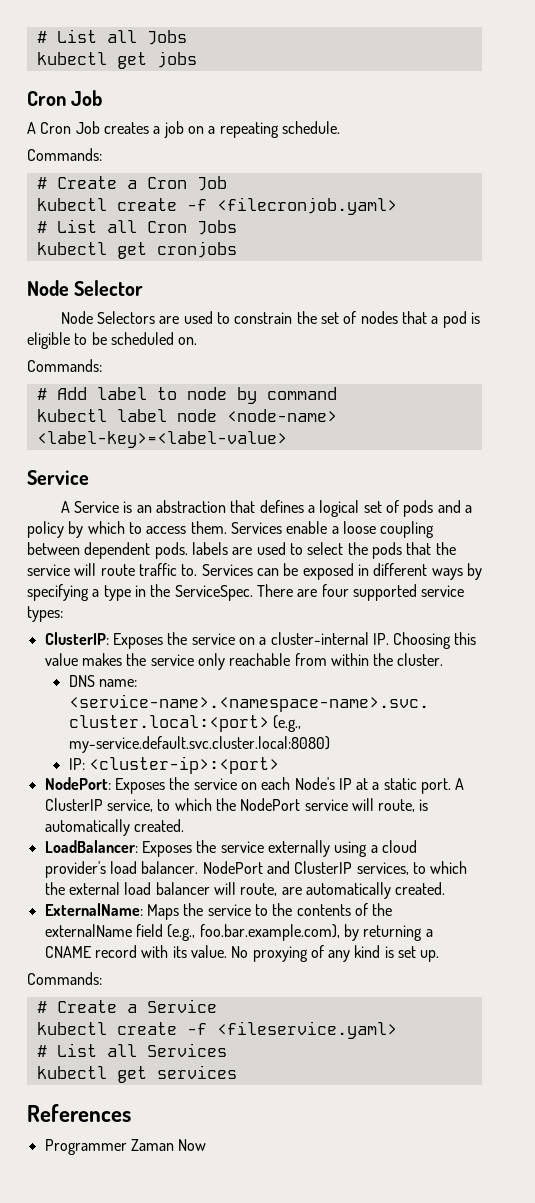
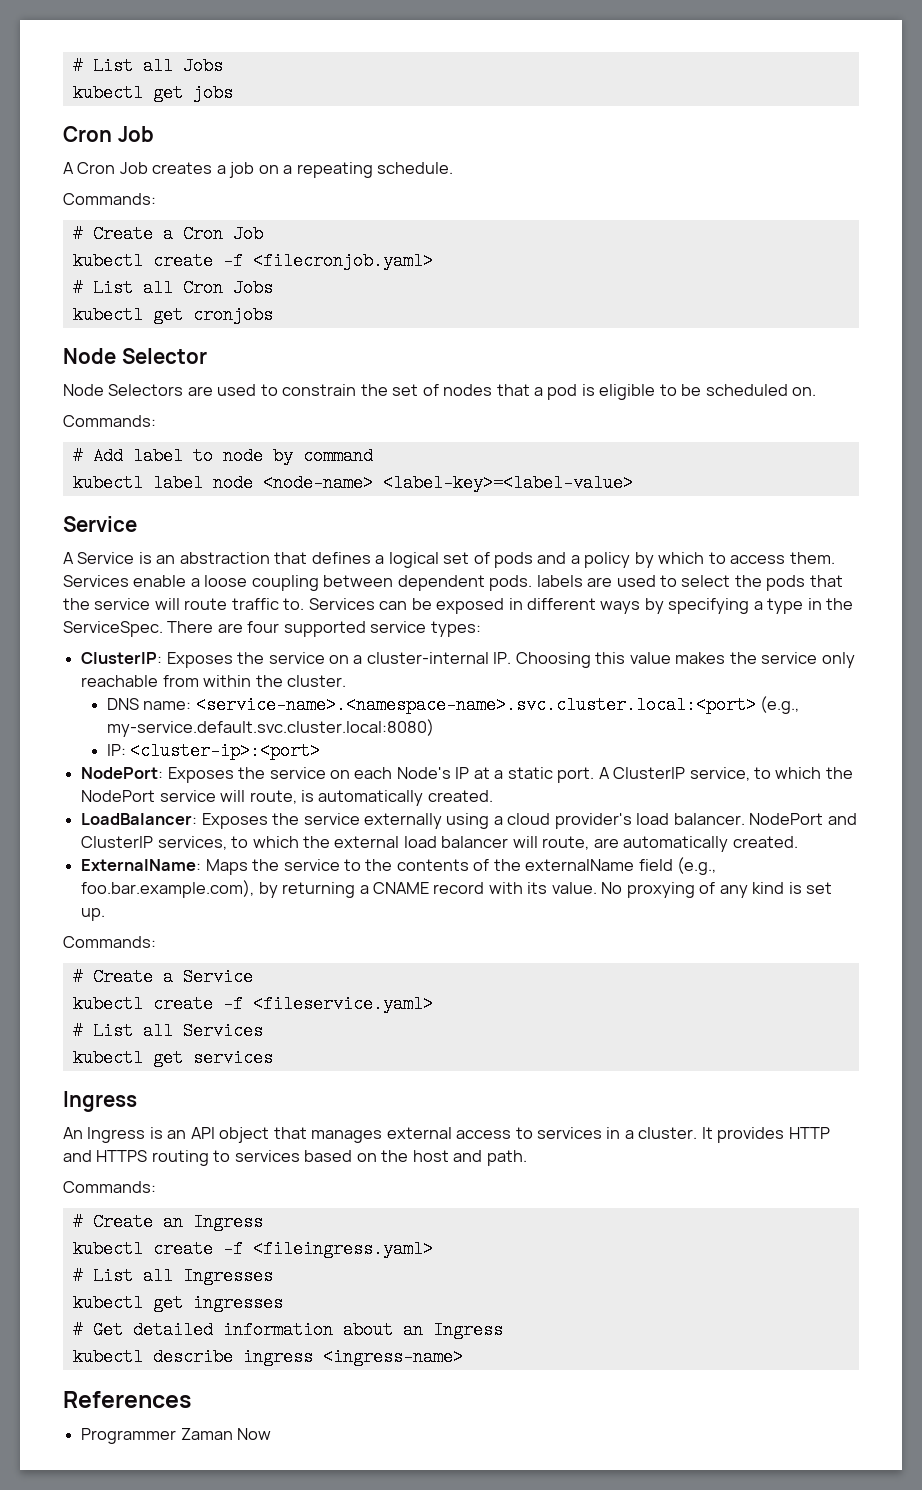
(237, 1072) none -> [63,1091,137,1112] [63,1127,830,1143] [63,1150,527,1166] [63,1181,156,1193] [72,1213,263,1231] [72,1240,433,1258] [72,1267,273,1285] [72,1294,283,1312] [72,1321,503,1339] [72,1348,463,1366] // Ingress // An Ingress is an API object that manages external access to services in a cluster. It provides HTTP and HTTPS routing to services based on the host and path. // Commands: // # Create an Ingress // kubectl create -f <fileingress.yaml> // # List all Ingresses // kubectl get ingresses // # Get detailed information about an Ingress // kubectl describe ingress <ingress-name>

